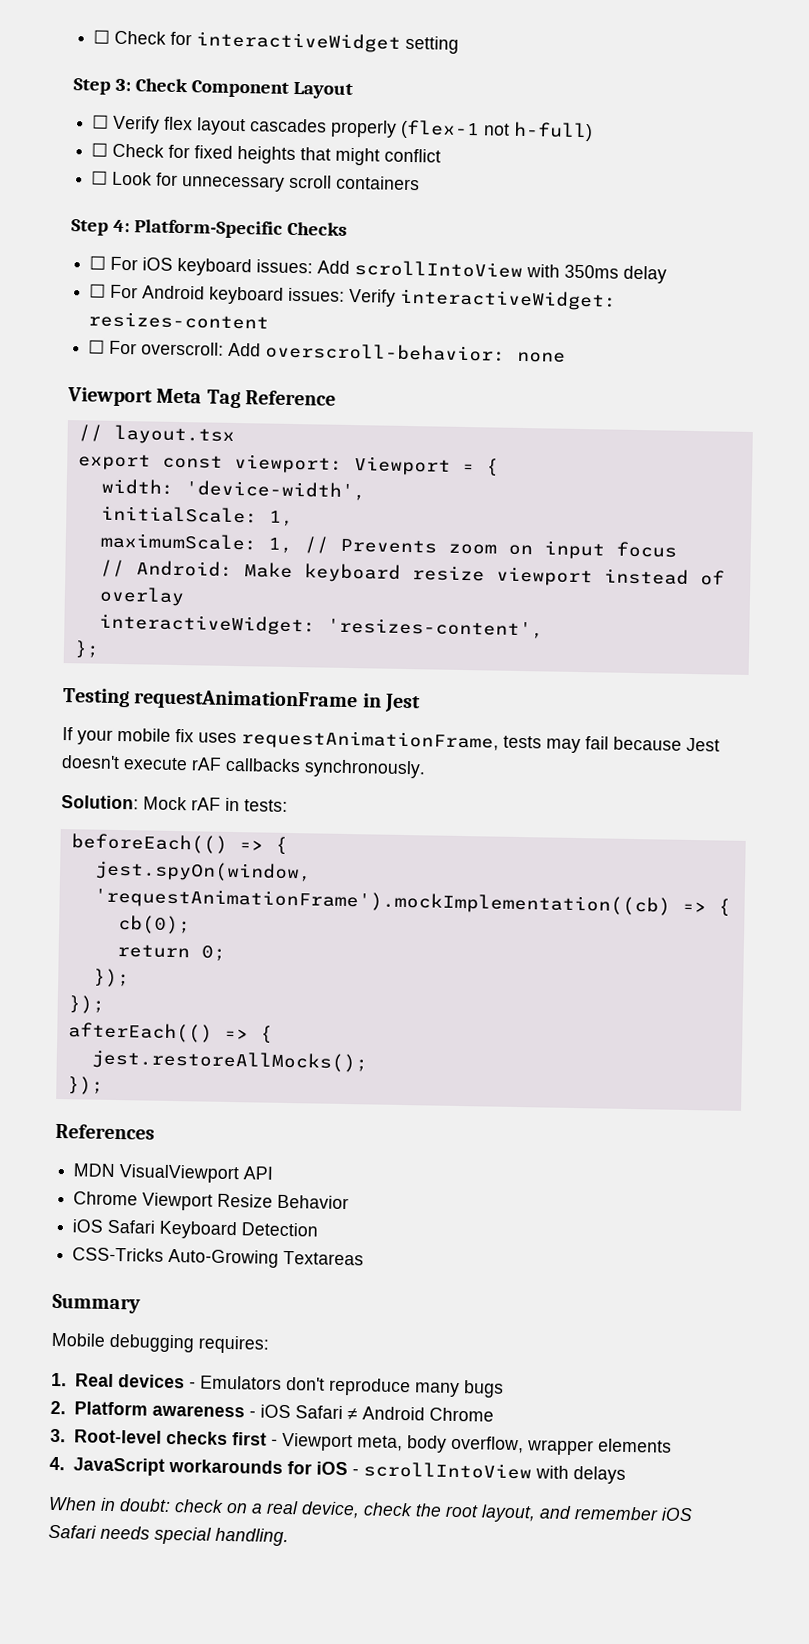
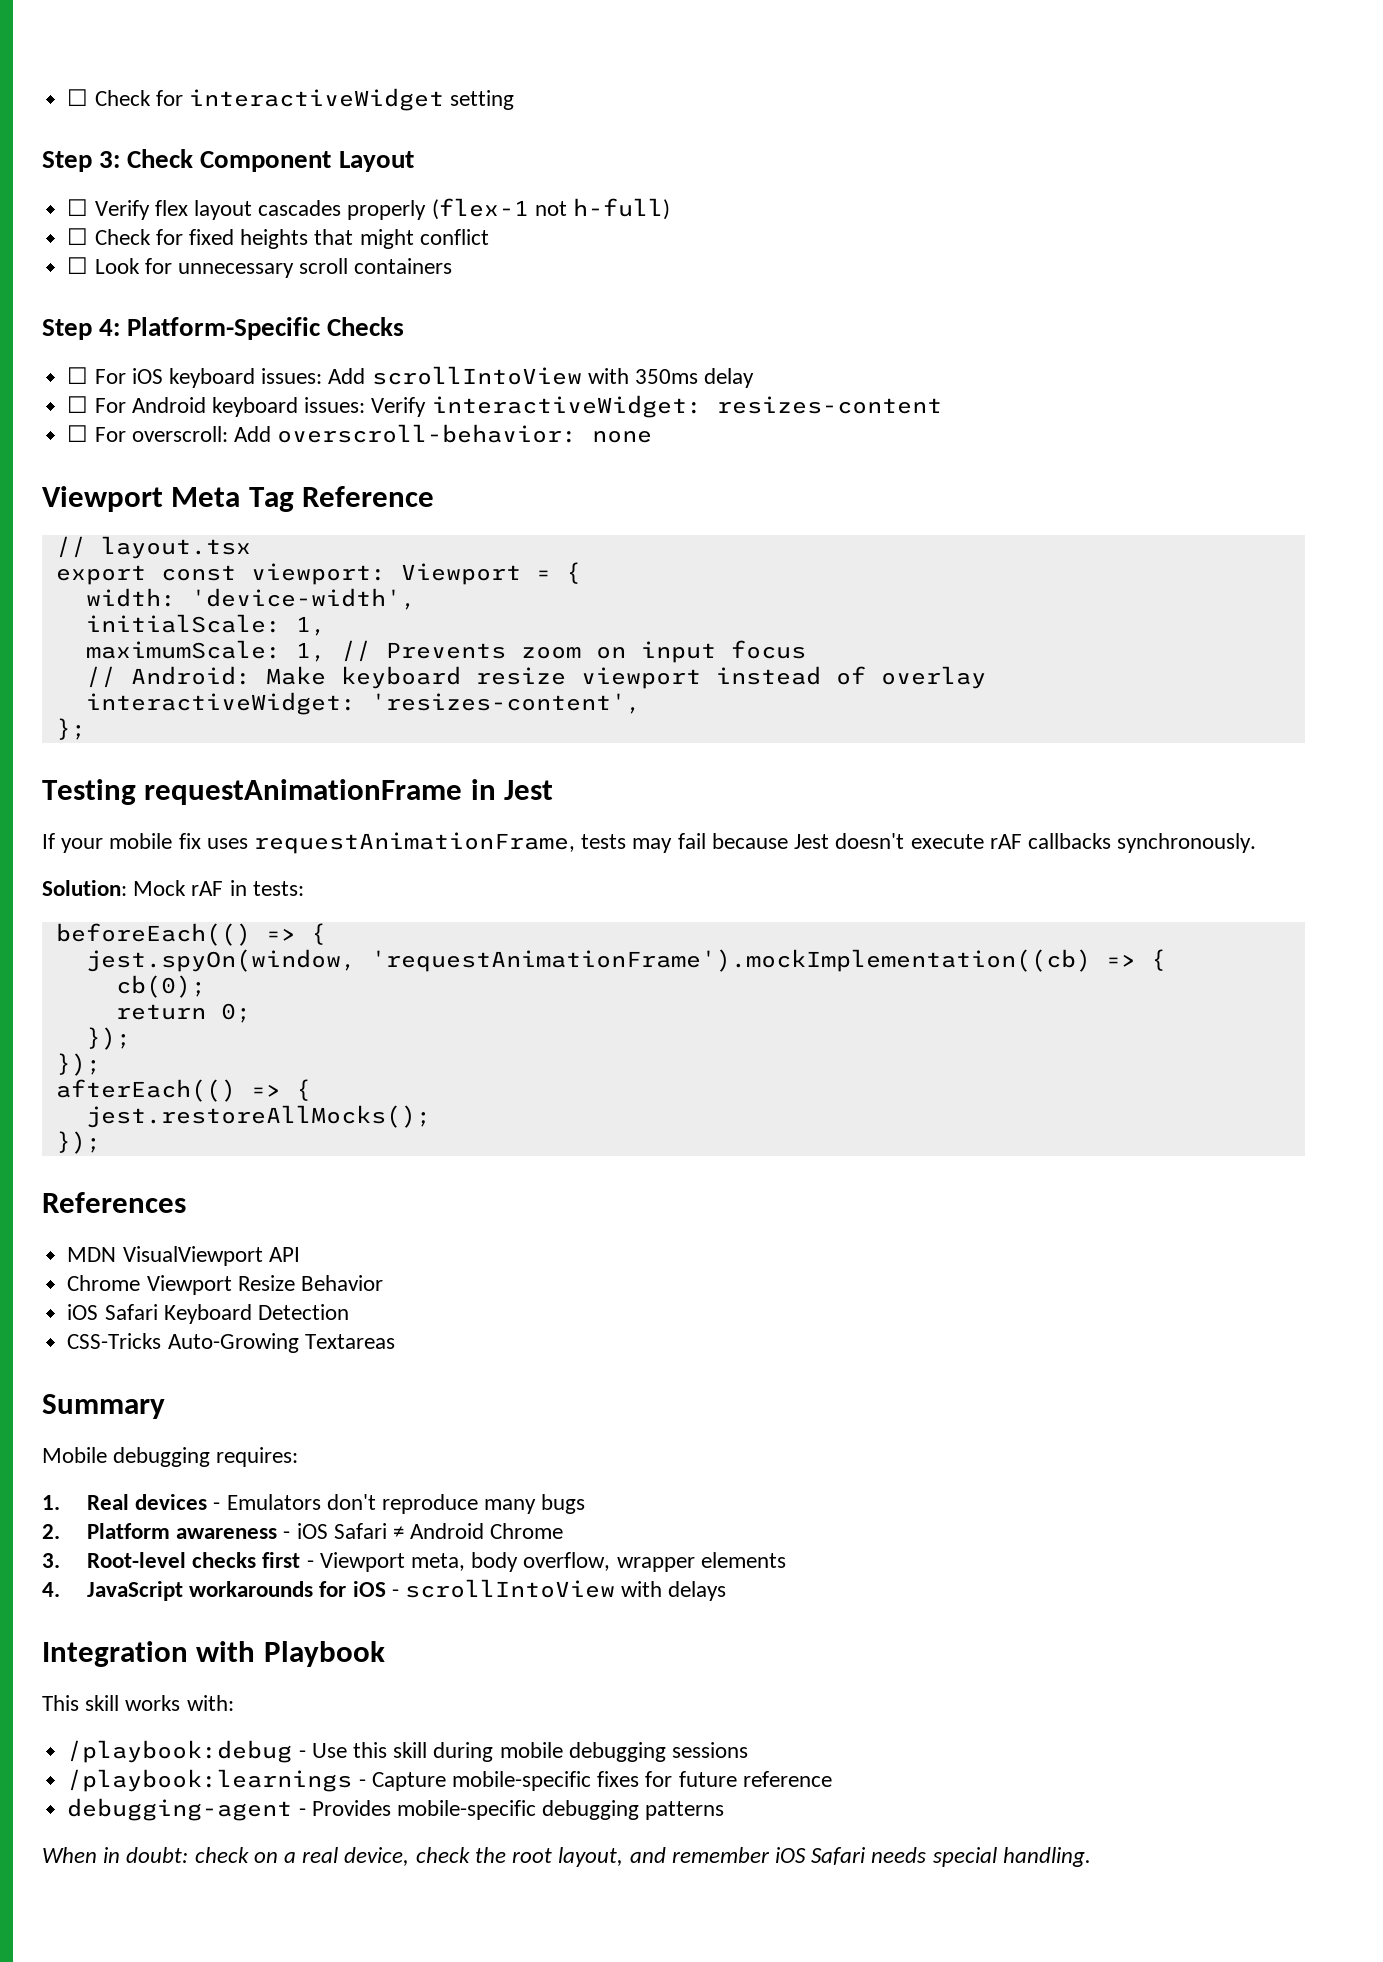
(626, 1475) none -> [42,1641,385,1667] [42,1695,234,1711] [67,1740,748,1763] [67,1769,832,1792] [67,1798,725,1821] // Integration with Playbook // This skill works with: // /playbook:debug - Use this skill during mobile debugging sessions // /playbook:learnings - Capture mobile-specific fixes for future reference // debugging-agent - Provides mobile-specific debugging patterns

